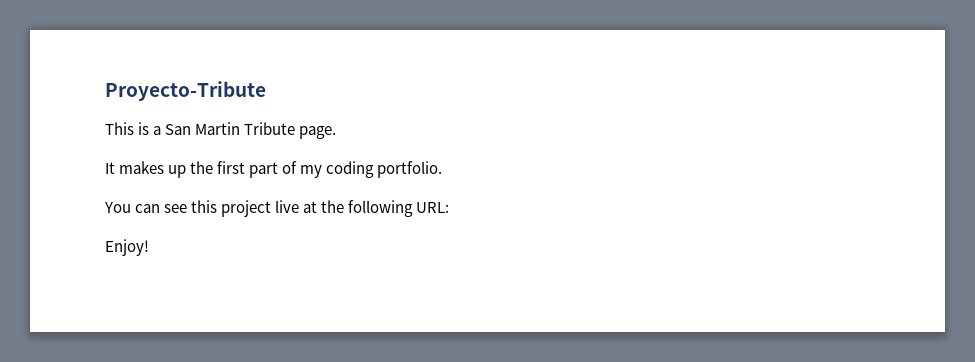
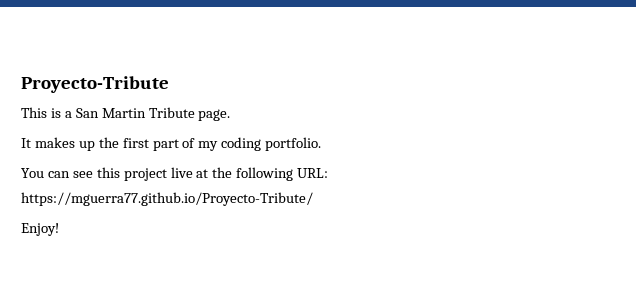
(450, 207) none -> [21,192,313,206] https://mguerra77.github.io/Proyecto-Tribute/

